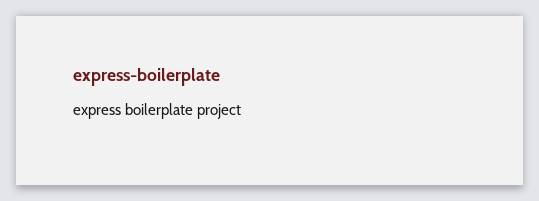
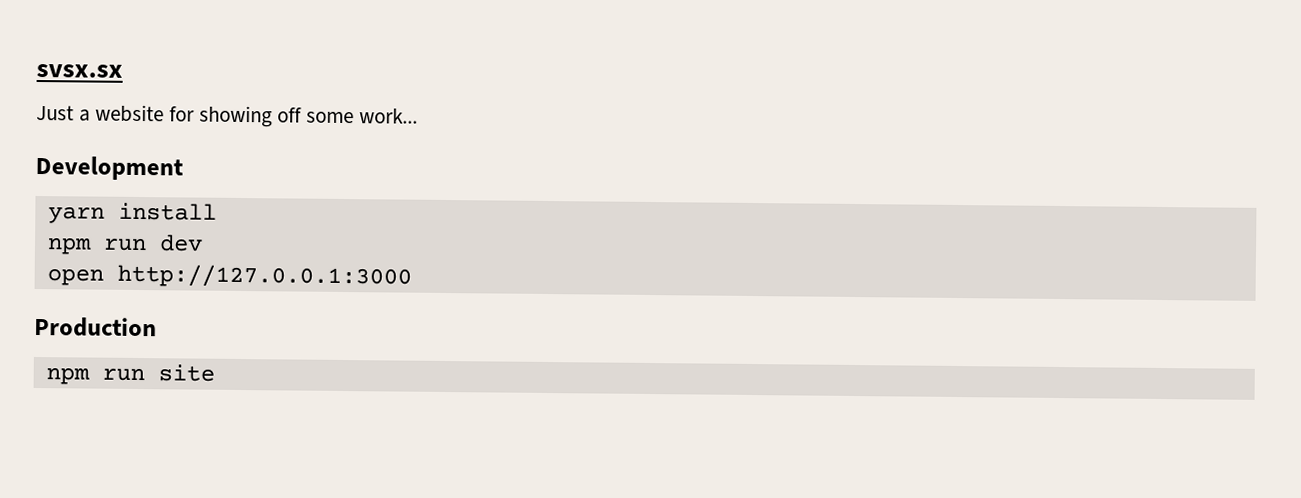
[73,68,220,86] [73,103,242,119] express-boilerplate // express boilerplate project -> [36,63,123,78] [36,104,418,128] [35,155,183,181] [47,202,217,224] [46,234,203,255] [46,263,412,289] [34,316,157,338] [45,364,215,385] svsx.sx // Just a website for showing off some work... // Development // yarn install // npm run dev // open http://127.0.0.1:3000 // Production // npm run site

